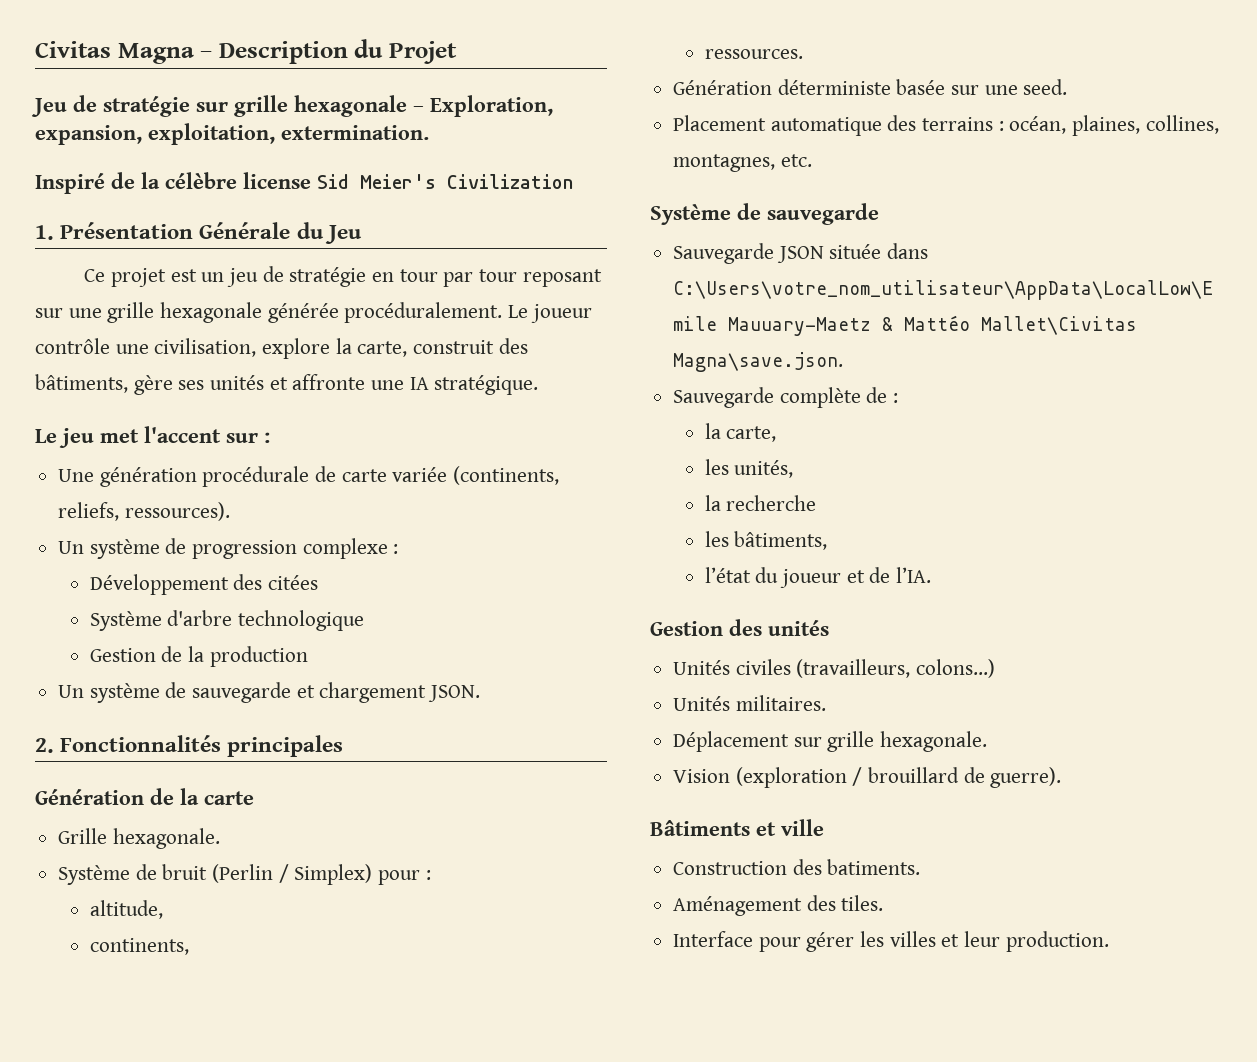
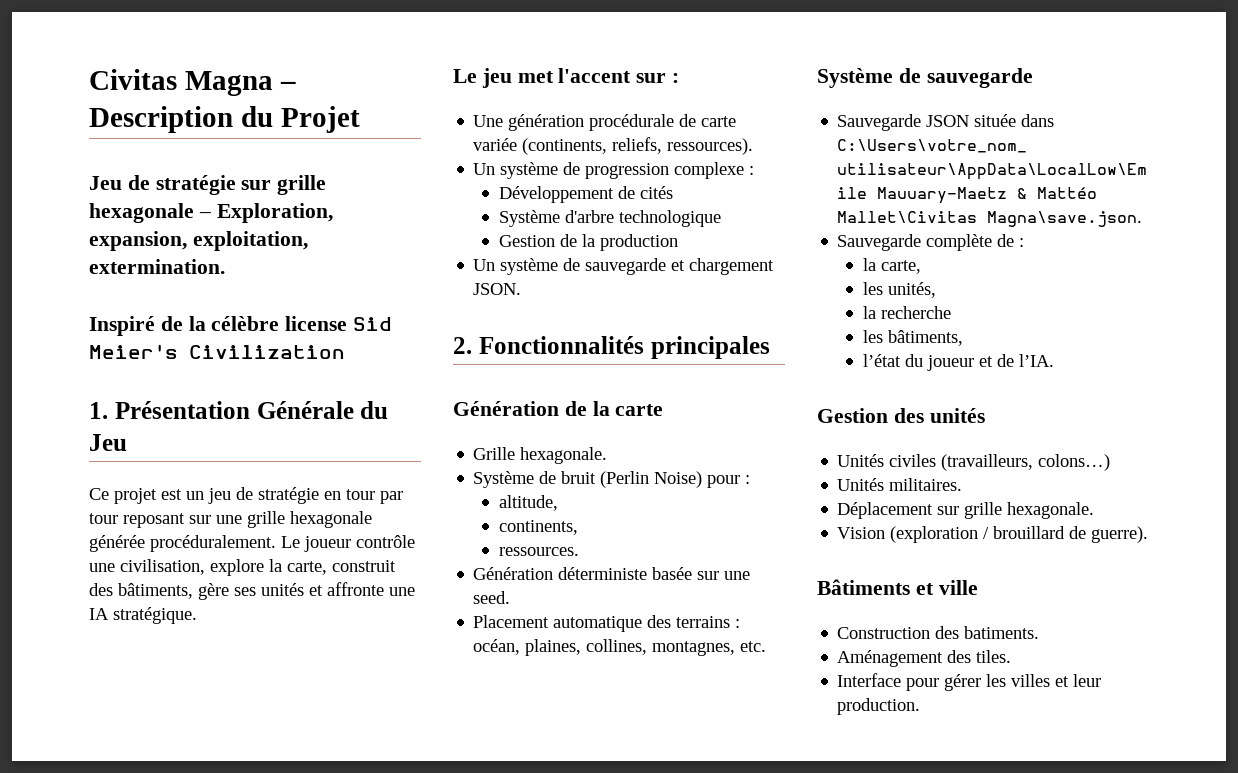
[233,574,318,590] des citées -> [618,186,674,199] de cités
[278,864,373,885] / Simplex) -> [654,471,703,488] Noise)

